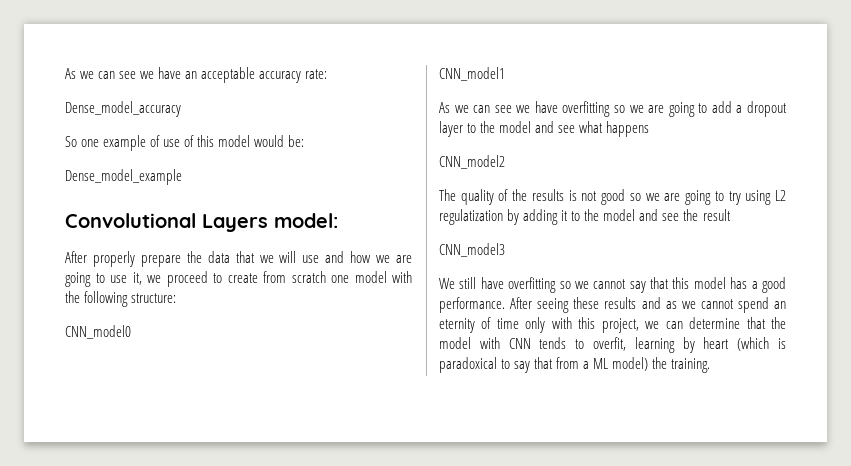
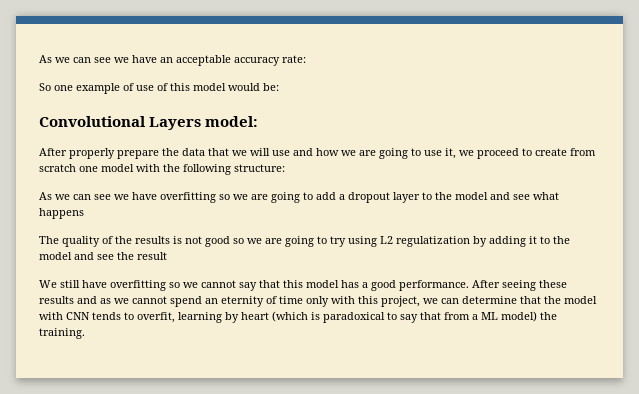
[65,101,181,117] // Dense_model_accuracy -> (306, 59) none
[65,169,182,185] // Dense_model_example -> (279, 87) none
[65,325,131,339] [439,67,505,81] // CNN_model0 // CNN_model1 -> (285, 168) none
[439,155,505,169] // CNN_model2 -> (84, 213) none
[439,243,505,257] // CNN_model3 -> (167, 256) none

